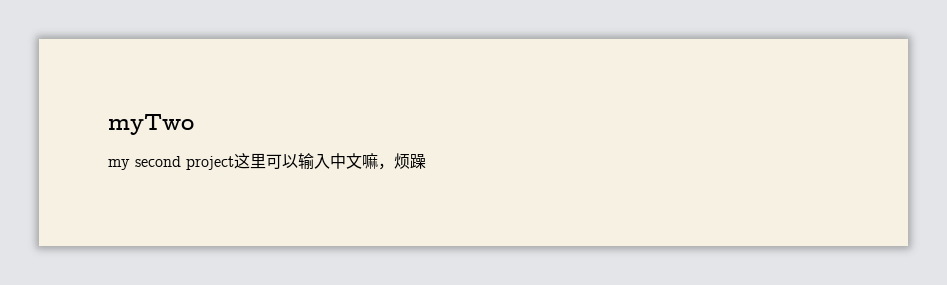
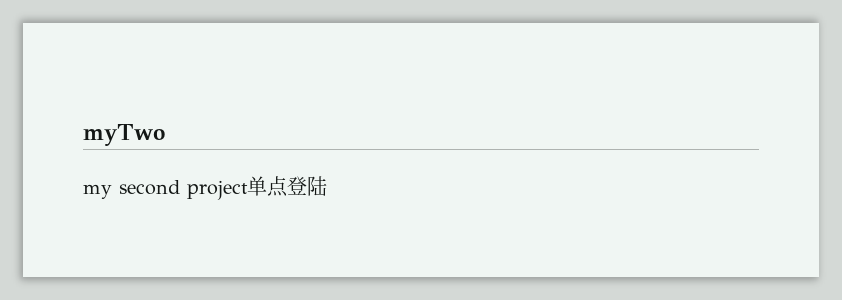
[234,153,426,170] 这里可以输入中文嘛，烦躁 -> [247,176,327,197] 单点登陆

